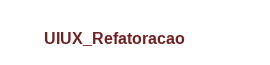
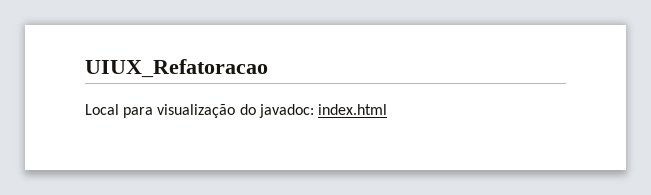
(185, 39) none -> [85,104,387,118] // Local para visualização do javadoc: index.html

